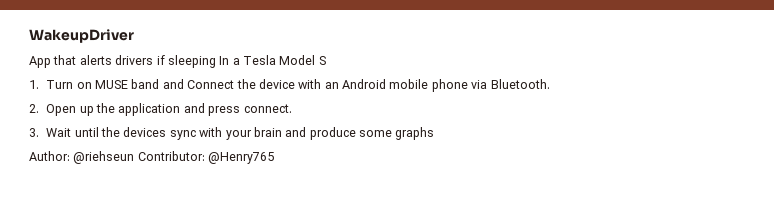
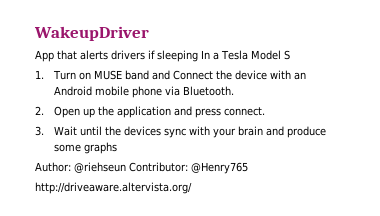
(275, 158) none -> [35,182,192,194] // http://driveaware.altervista.org/

